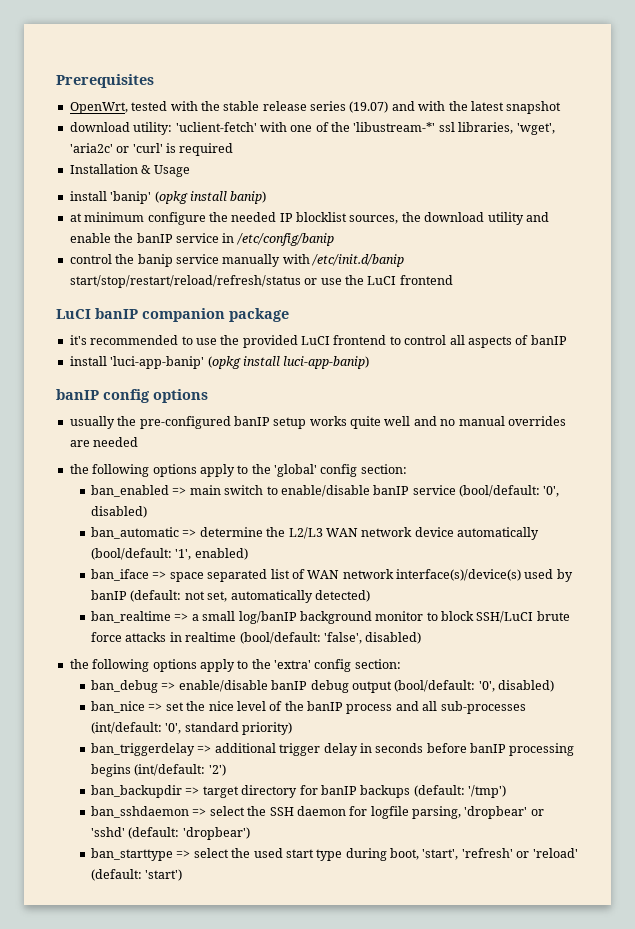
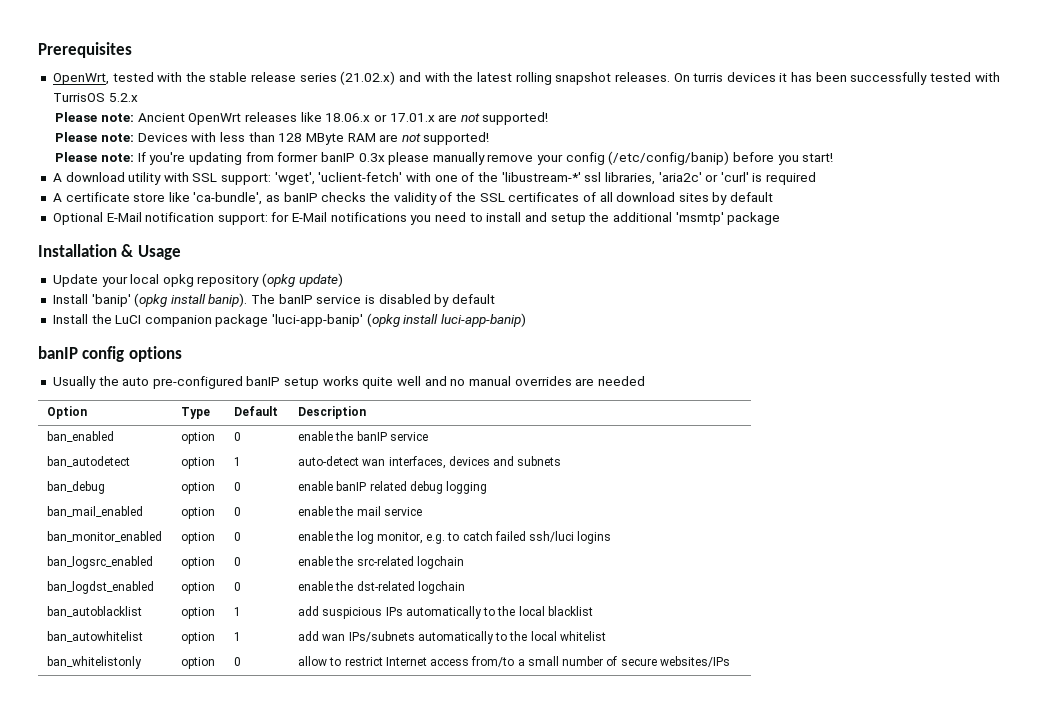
[349,101,389,113] (19.07) -> [340,71,396,85] (21.02.x)
(504, 106) none -> [515,72,552,85] rolling
[69,122,173,135] // download utility: -> [614,72,1000,85] [52,93,138,102] [55,112,549,125] [55,132,490,145] [55,151,834,165] [52,172,315,185] releases. On turris devices it has been successfully tested with TurrisOS 5.2.x // Please note: Ancient OpenWrt releases like 18.06.x or 17.01.x are not supported! // Please note: Devices with less than 128 MByte RAM are not supported! // Please note: If you're updating from former banIP 0.3x please manually remove your config (/etc/config/banip) before you start! // A download utility with SSL support: 'wget',
[516,123,555,135] 'wget', -> (655, 178) none
[69,164,190,177] [69,191,267,204] [69,212,549,225] [69,233,334,246] [69,254,404,267] [69,275,453,288] [56,308,289,322] [69,335,567,348] [69,356,107,366] Installation & Usage // install 'banip' (opkg install banip) // at minimum configure the needed IP blocklist sources, the download utility and enable the banIP service in /etc/config/banip // control the banip service manually with /etc/init.d/banip start/stop/restart/reload/refresh/status or use the LuCI frontend // LuCI banIP companion package // it's recommended to use the provided LuCI frontend to control all aspects of banIP // install -> [52,192,774,205] [52,212,781,225] [38,244,181,260] [52,273,343,287] [52,293,495,307] [52,314,269,327] A certificate store like 'ca-bundle', as banIP checks the validity of the SSL certificates of all download sites by default // Optional E-Mail notification support: for E-Mail notifications you need to install and setup the additional 'msmtp' package // Installation & Usage // Update your local opkg repository (opkg update) // Install 'banip' (opkg install banip). The banIP service is disabled by default // Install the LuCI companion package
[69,416,137,429] usually the -> [52,376,150,389] Usually the auto
[69,464,407,477] [91,485,560,497] [91,506,148,518] [91,527,540,540] [91,548,248,560] [91,569,573,582] [91,590,370,603] [91,611,570,624] [91,632,422,644] [69,659,401,672] [91,680,555,693] [91,701,526,714] [91,722,293,735] [91,743,575,756] [91,764,226,777] [91,785,507,798] [91,806,544,819] [91,827,250,840] [91,848,578,861] [91,869,183,881] // the following options apply to the 'global' config section: // ban_enabled => main switch to enable/disable banIP service (bool/default: '0', disabled) // ban_automatic => determine the L2/L3 WAN network device automatically (bool/default: '1', enabled) // ban_iface => space separated list of WAN network interface(s)/device(s) used by banIP (default: not set, automatically detected) // ban_realtime => a small log/banIP background monitor to block SSH/LuCI brute force attacks in realtime (bool/default: 'false', disabled) // the following options apply to the 'extra' config section: // ban_debug => enable/disable banIP debug output (bool/default: '0', disabled) // ban_nice => set the nice level of the banIP process and all sub-processes (int/default: '0', standard priority) // ban_triggerdelay => additional trigger delay in seconds before banIP processing begins (int/default: '2') // ban_backupdir => target directory for banIP backups (default: '/tmp') // ban_sshdaemon => select the SSH daemon for logfile parsing, 'dropbear' or 'sshd' (default: 'dropbear') // ban_starttype => select the used start type during boot, 'start', 'refresh' or 'reload' (default: 'start') -> [47,406,88,419] [181,407,211,419] [234,406,279,416] [298,406,367,419] [47,431,115,442] [181,432,216,444] [234,432,242,441] [298,431,428,441] [47,456,131,467] [181,457,216,469] [234,457,242,466] [298,456,562,469] [47,481,106,494] [181,482,216,494] [234,482,242,491] [298,481,488,494] [47,506,144,517] [181,507,216,519] [234,507,242,516] [298,506,422,516] [47,531,163,542] [181,532,216,544] [234,532,242,541] [298,531,612,544] [47,556,154,569] [181,557,216,569] [234,557,242,566] [298,556,464,569] [47,581,155,594] [181,582,216,594] [234,582,242,591] [298,581,465,594] [47,606,143,617] [181,607,216,619] [234,607,242,616] [298,606,593,619] [47,631,144,642] [181,632,216,644] [234,632,242,641] [298,631,606,644] [47,656,143,669] [181,657,216,669] [234,657,242,666] [298,656,730,667] // Option | Type | Default | Description // ban_enabled | option | 0 | enable the banIP service // ban_autodetect | option | 1 | auto-detect wan interfaces, devices and subnets // ban_debug | option | 0 | enable banIP related debug logging // ban_mail_enabled | option | 0 | enable the mail service // ban_monitor_enabled | option | 0 | enable the log monitor, e.g. to catch failed ssh/luci logins // ban_logsrc_enabled | option | 0 | enable the src-related logchain // ban_logdst_enabled | option | 0 | enable the dst-related logchain // ban_autoblacklist | option | 1 | add suspicious IPs automatically to the local blacklist // ban_autowhitelist | option | 1 | add wan IPs/subnets automatically to the local whitelist // ban_whitelistonly | option | 0 | allow to restrict Internet access from/to a small number of secure websites/IPs

